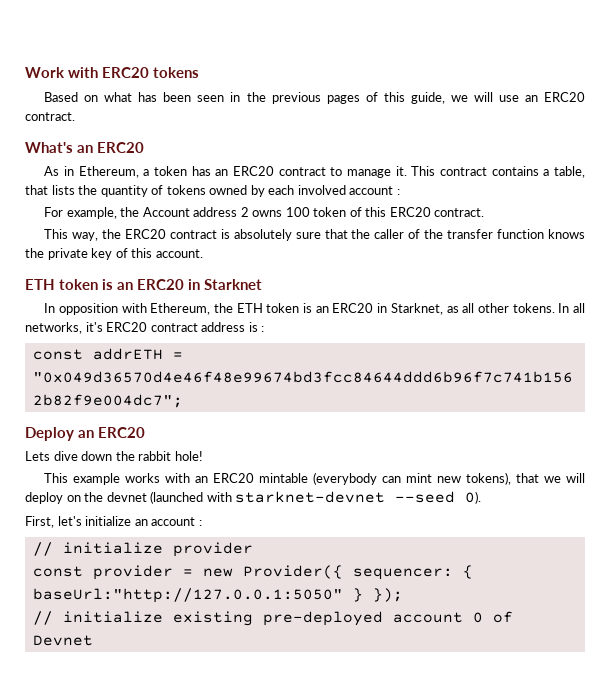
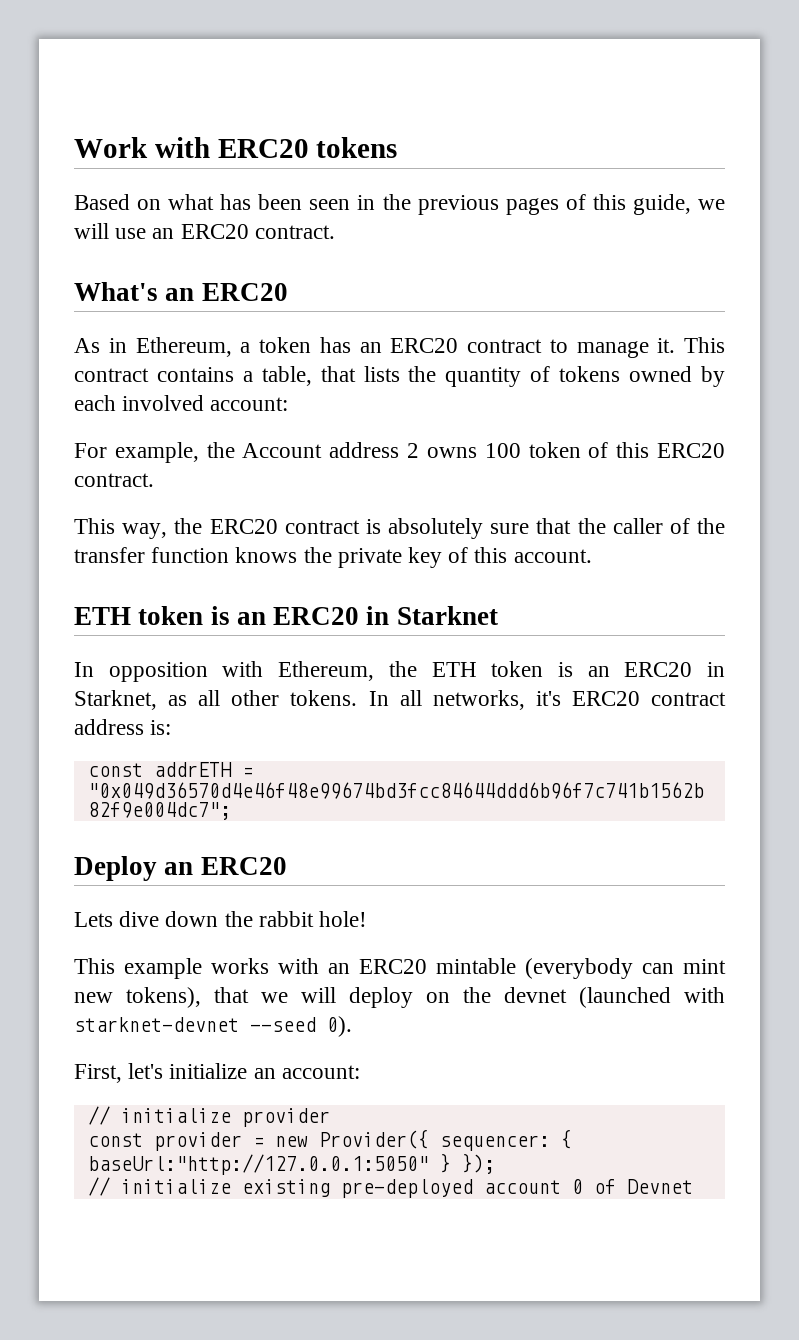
[349,186,400,195] account : -> [210,397,289,411] account:
[248,322,265,332] is : -> [150,720,172,735] is:
[151,517,202,526] account : -> [281,1065,360,1079] account:

